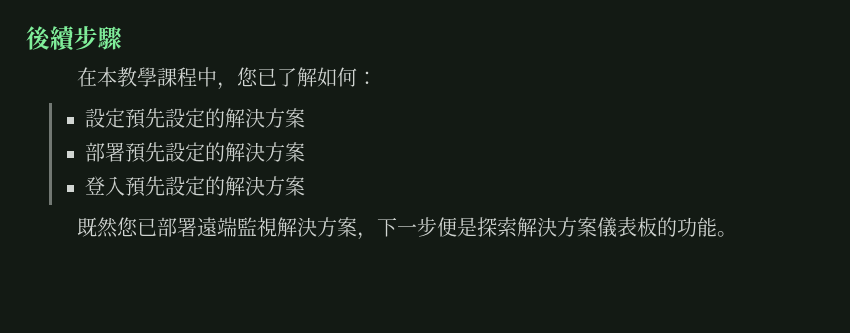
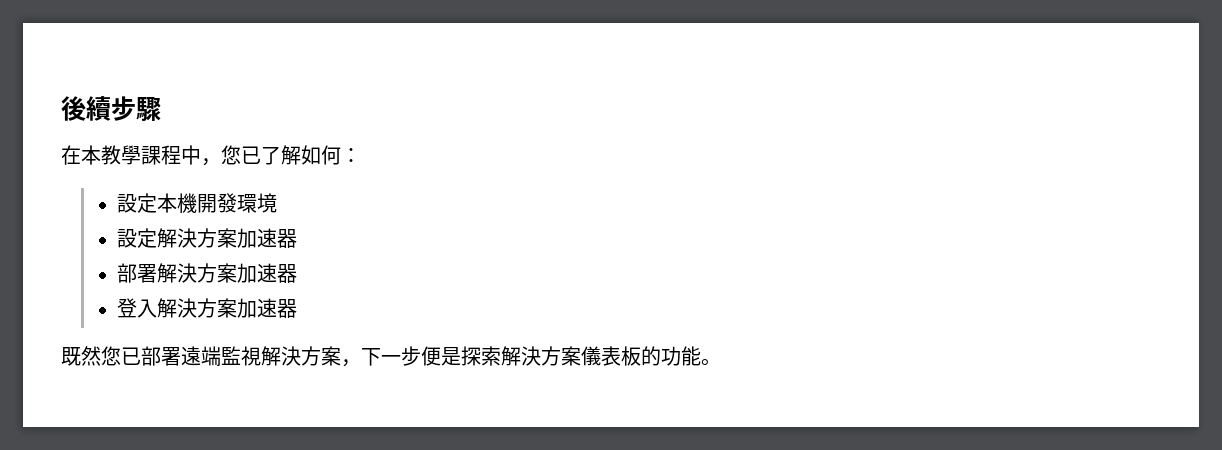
[125,108,306,129] [85,142,306,163] 預先設定的解決方案 // 部署預先設定的解決方案 -> [157,193,278,213] [117,228,298,248] [117,263,298,283] 本機開發環境 // 設定解決方案加速器 // 部署解決方案加速器
[125,176,306,197] 預先設定的解決方案 -> [157,298,298,318] 解決方案加速器

